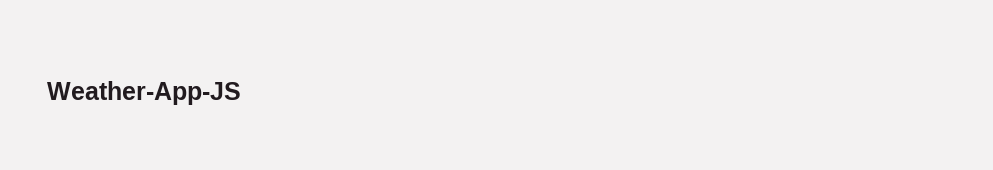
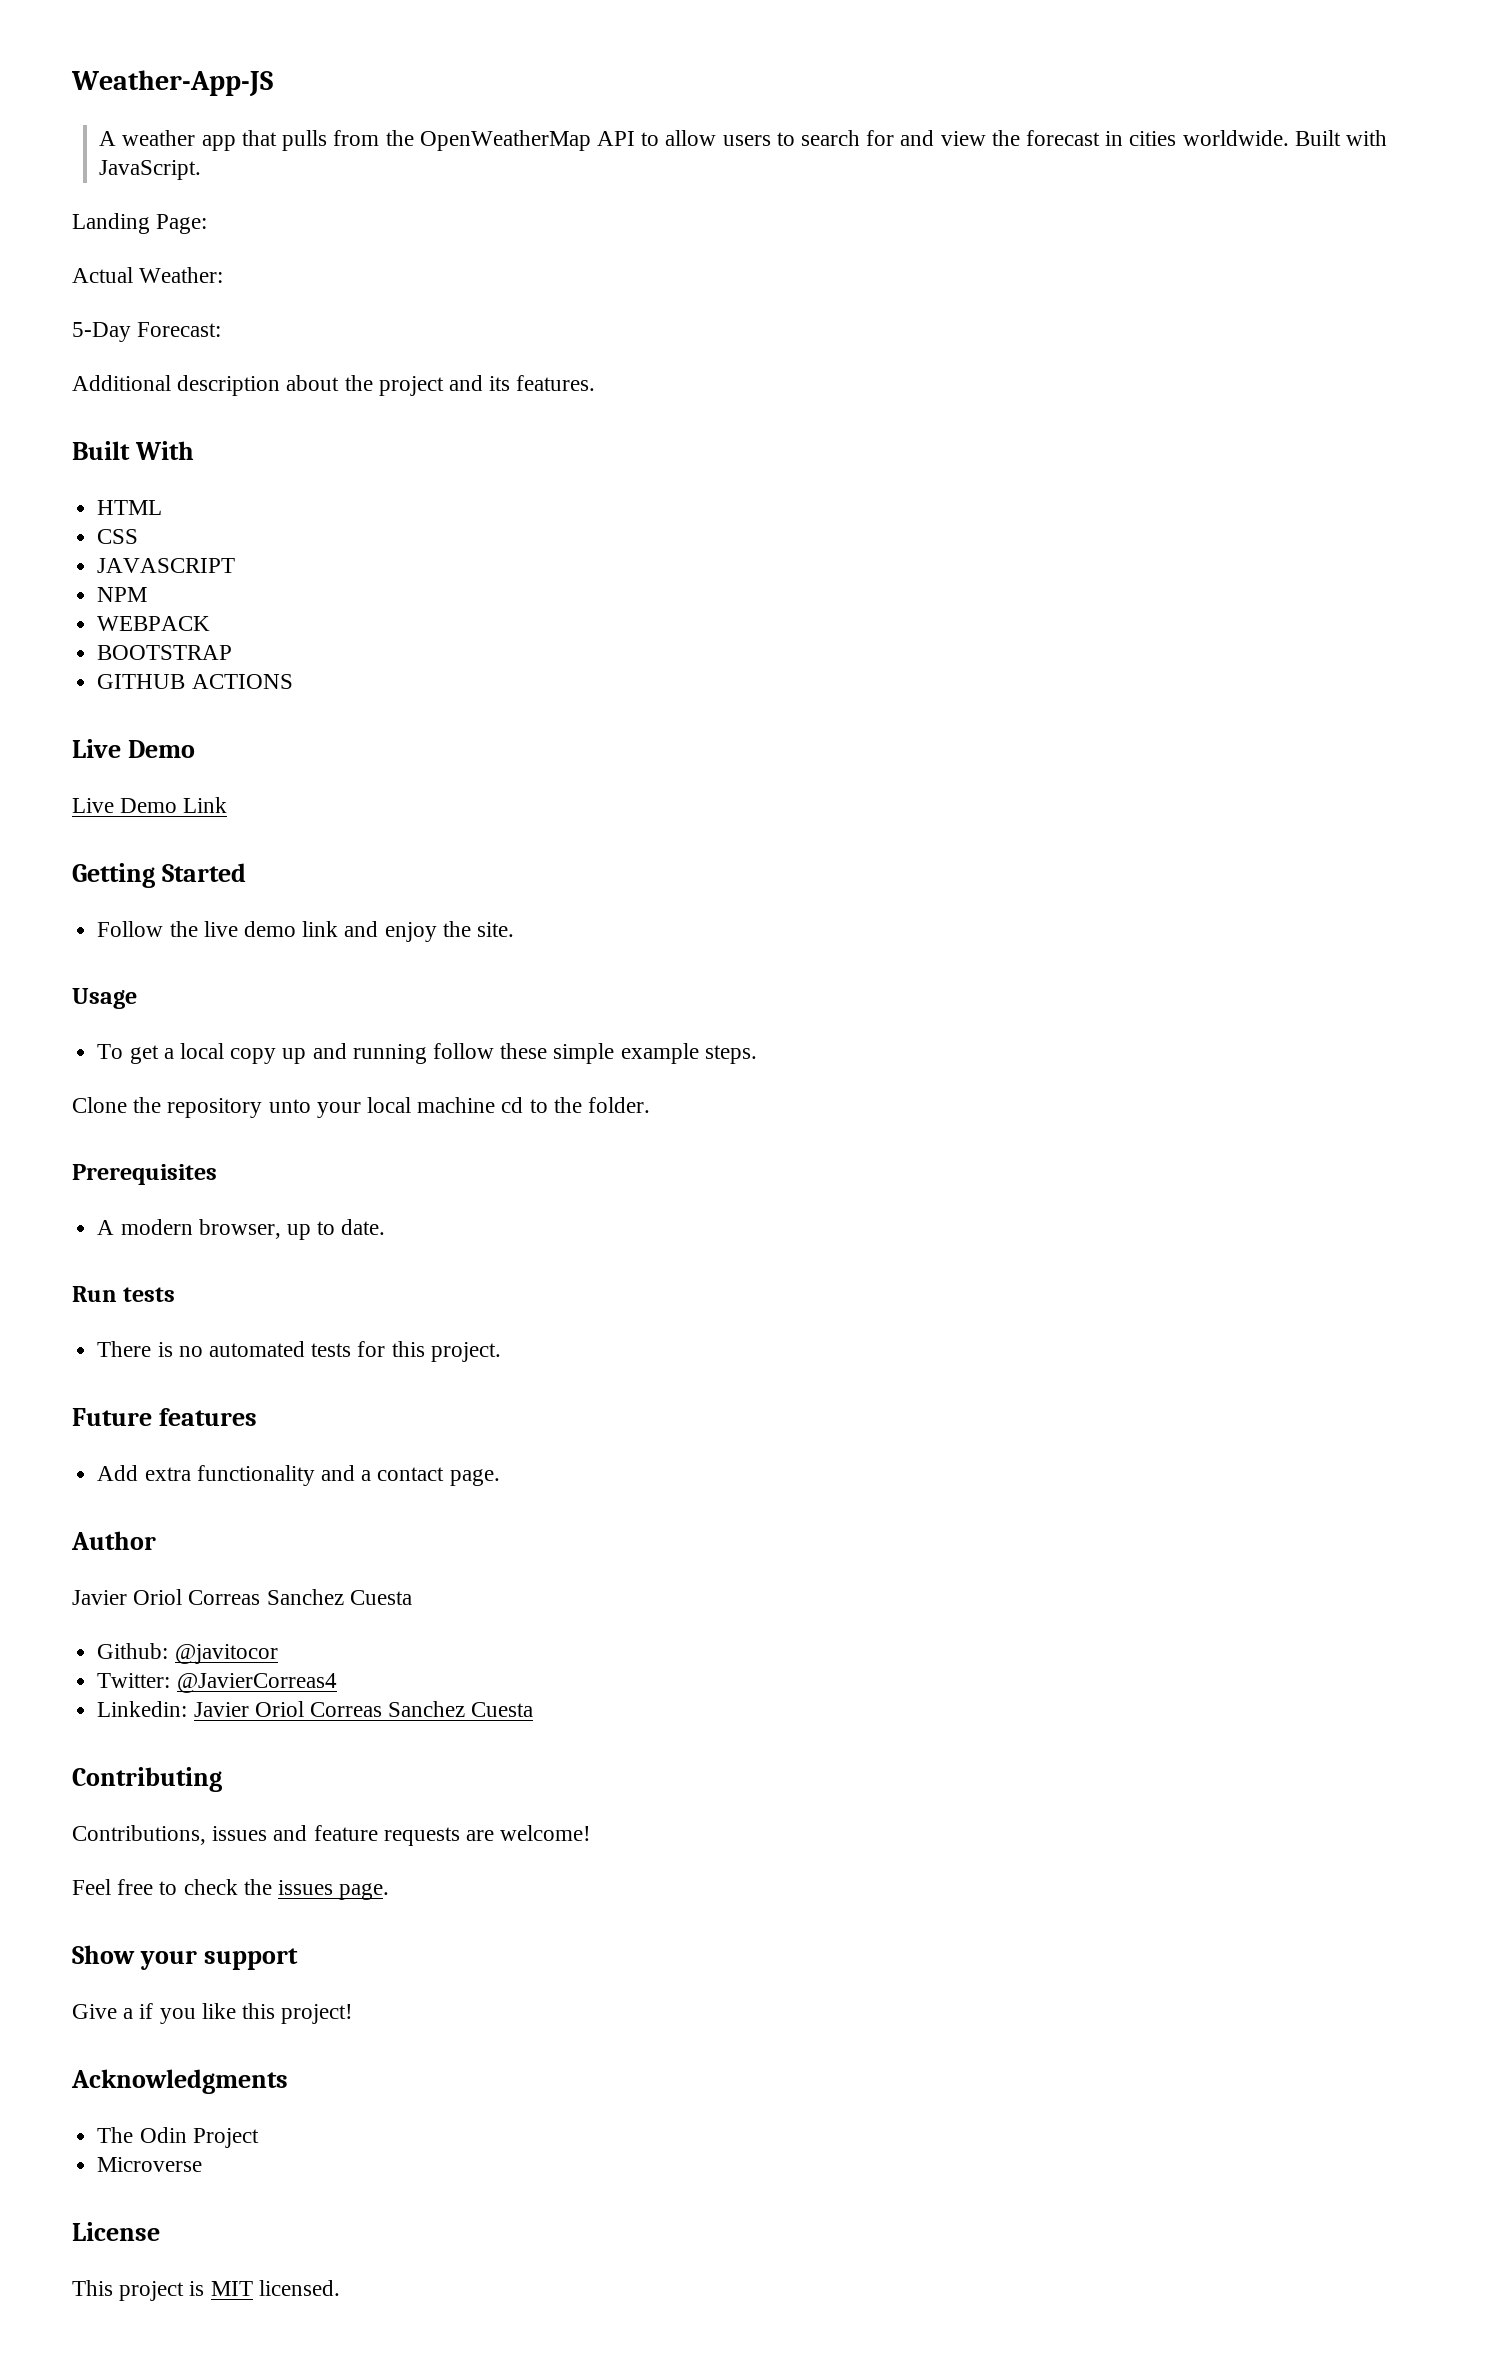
(241, 93) none -> [99,130,1388,151] [99,160,202,180] [72,213,208,234] [72,267,224,283] [72,322,222,342] [72,375,596,396] [72,441,194,460] [97,500,163,515] [97,529,139,544] [97,558,236,573] [97,587,148,602] [97,616,211,631] [97,645,233,660] [97,674,293,689] [72,739,195,758] [72,797,228,813] [72,863,246,888] [97,921,514,942] [72,988,137,1009] [97,1043,757,1064] [72,1097,651,1118] [72,1164,217,1185] [97,1219,386,1240] [72,1286,176,1302] [97,1341,501,1362] [72,1408,257,1426] [97,1465,500,1486] [71,1531,156,1550] [72,1589,412,1605] [97,1643,278,1664] [97,1673,337,1693] [97,1701,534,1717] [72,1767,222,1792] [72,1825,592,1846] [72,1879,390,1900] [72,1945,298,1970] [72,2003,354,2024] [71,2069,288,2094] [97,2127,259,2148] [97,2157,203,2172] [72,2222,160,2241] [72,2280,340,2301] // A weather app that pulls from the OpenWeatherMap API to allow users to search for and view the forecast in cities worldwide. Built with JavaScript. // Landing Page: // Actual Weather: // 5-Day Forecast: // Additional description about the project and its features. // Built With // HTML // CSS // JAVASCRIPT // NPM // WEBPACK // BOOTSTRAP // GITHUB ACTIONS // Live Demo // Live Demo Link // Getting Started // Follow the live demo link and enjoy the site. // Usage // To get a local copy up and running follow these simple example steps. // Clone the repository unto your local machine cd to the folder. // Prerequisites // A modern browser, up to date. // Run tests // There is no automated tests for this project. // Future features // Add extra functionality and a contact page. // Author // Javier Oriol Correas Sanchez Cuesta // Github: @javitocor // Twitter: @JavierCorreas4 // Linkedin: Javier Oriol Correas Sanchez Cuesta // Contributing // Contributions, issues and feature requests are welcome! // Feel free to check the issues page. // Show your support // Give a if you like this project! // Acknowledgments // The Odin Project // Microverse // License // This project is MIT licensed.

